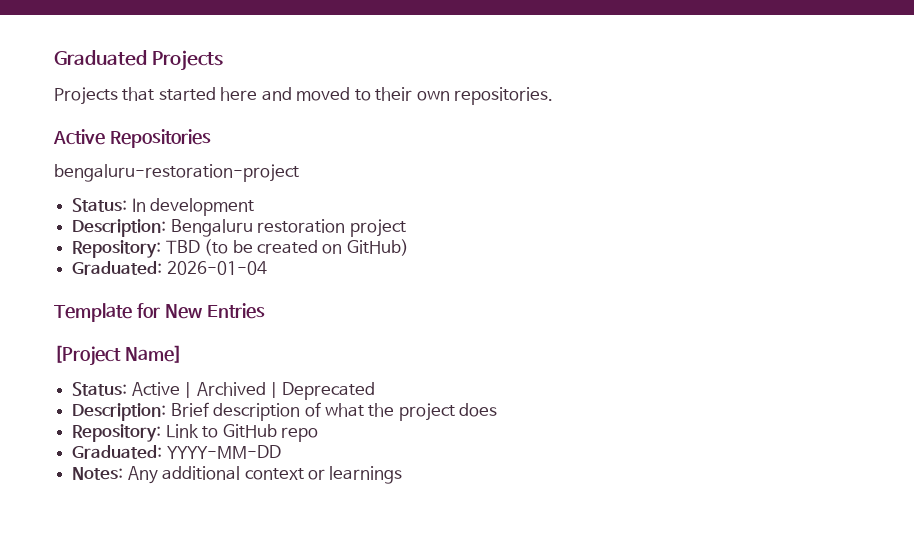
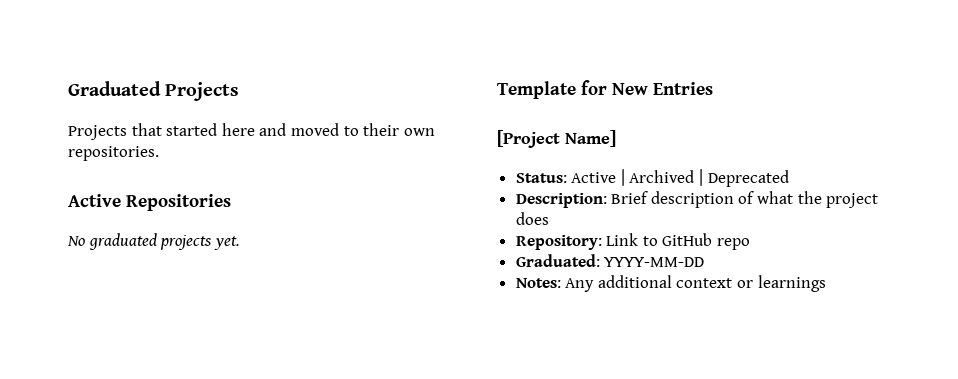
[54,164,299,182] [72,198,255,216] [72,219,406,237] [72,239,409,258] [72,261,267,275] bengaluru-restoration-project // Status: In development // Description: Bengaluru restoration project // Repository: TBD (to be created on GitHub) // Graduated: 2026-01-04 -> [67,233,240,250] No graduated projects yet.

